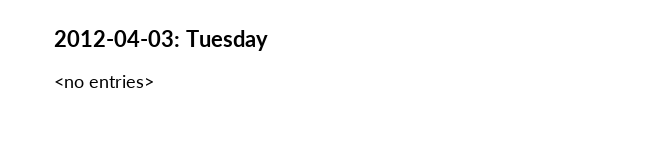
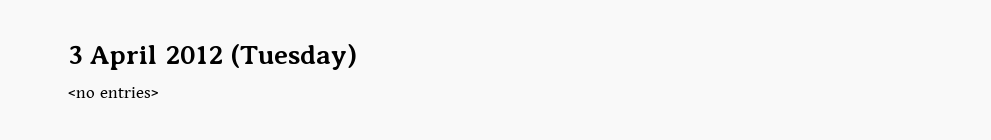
[54,30,268,51] 2012-04-03: Tuesday -> [68,44,358,70] 3 April 2012 (Tuesday)

